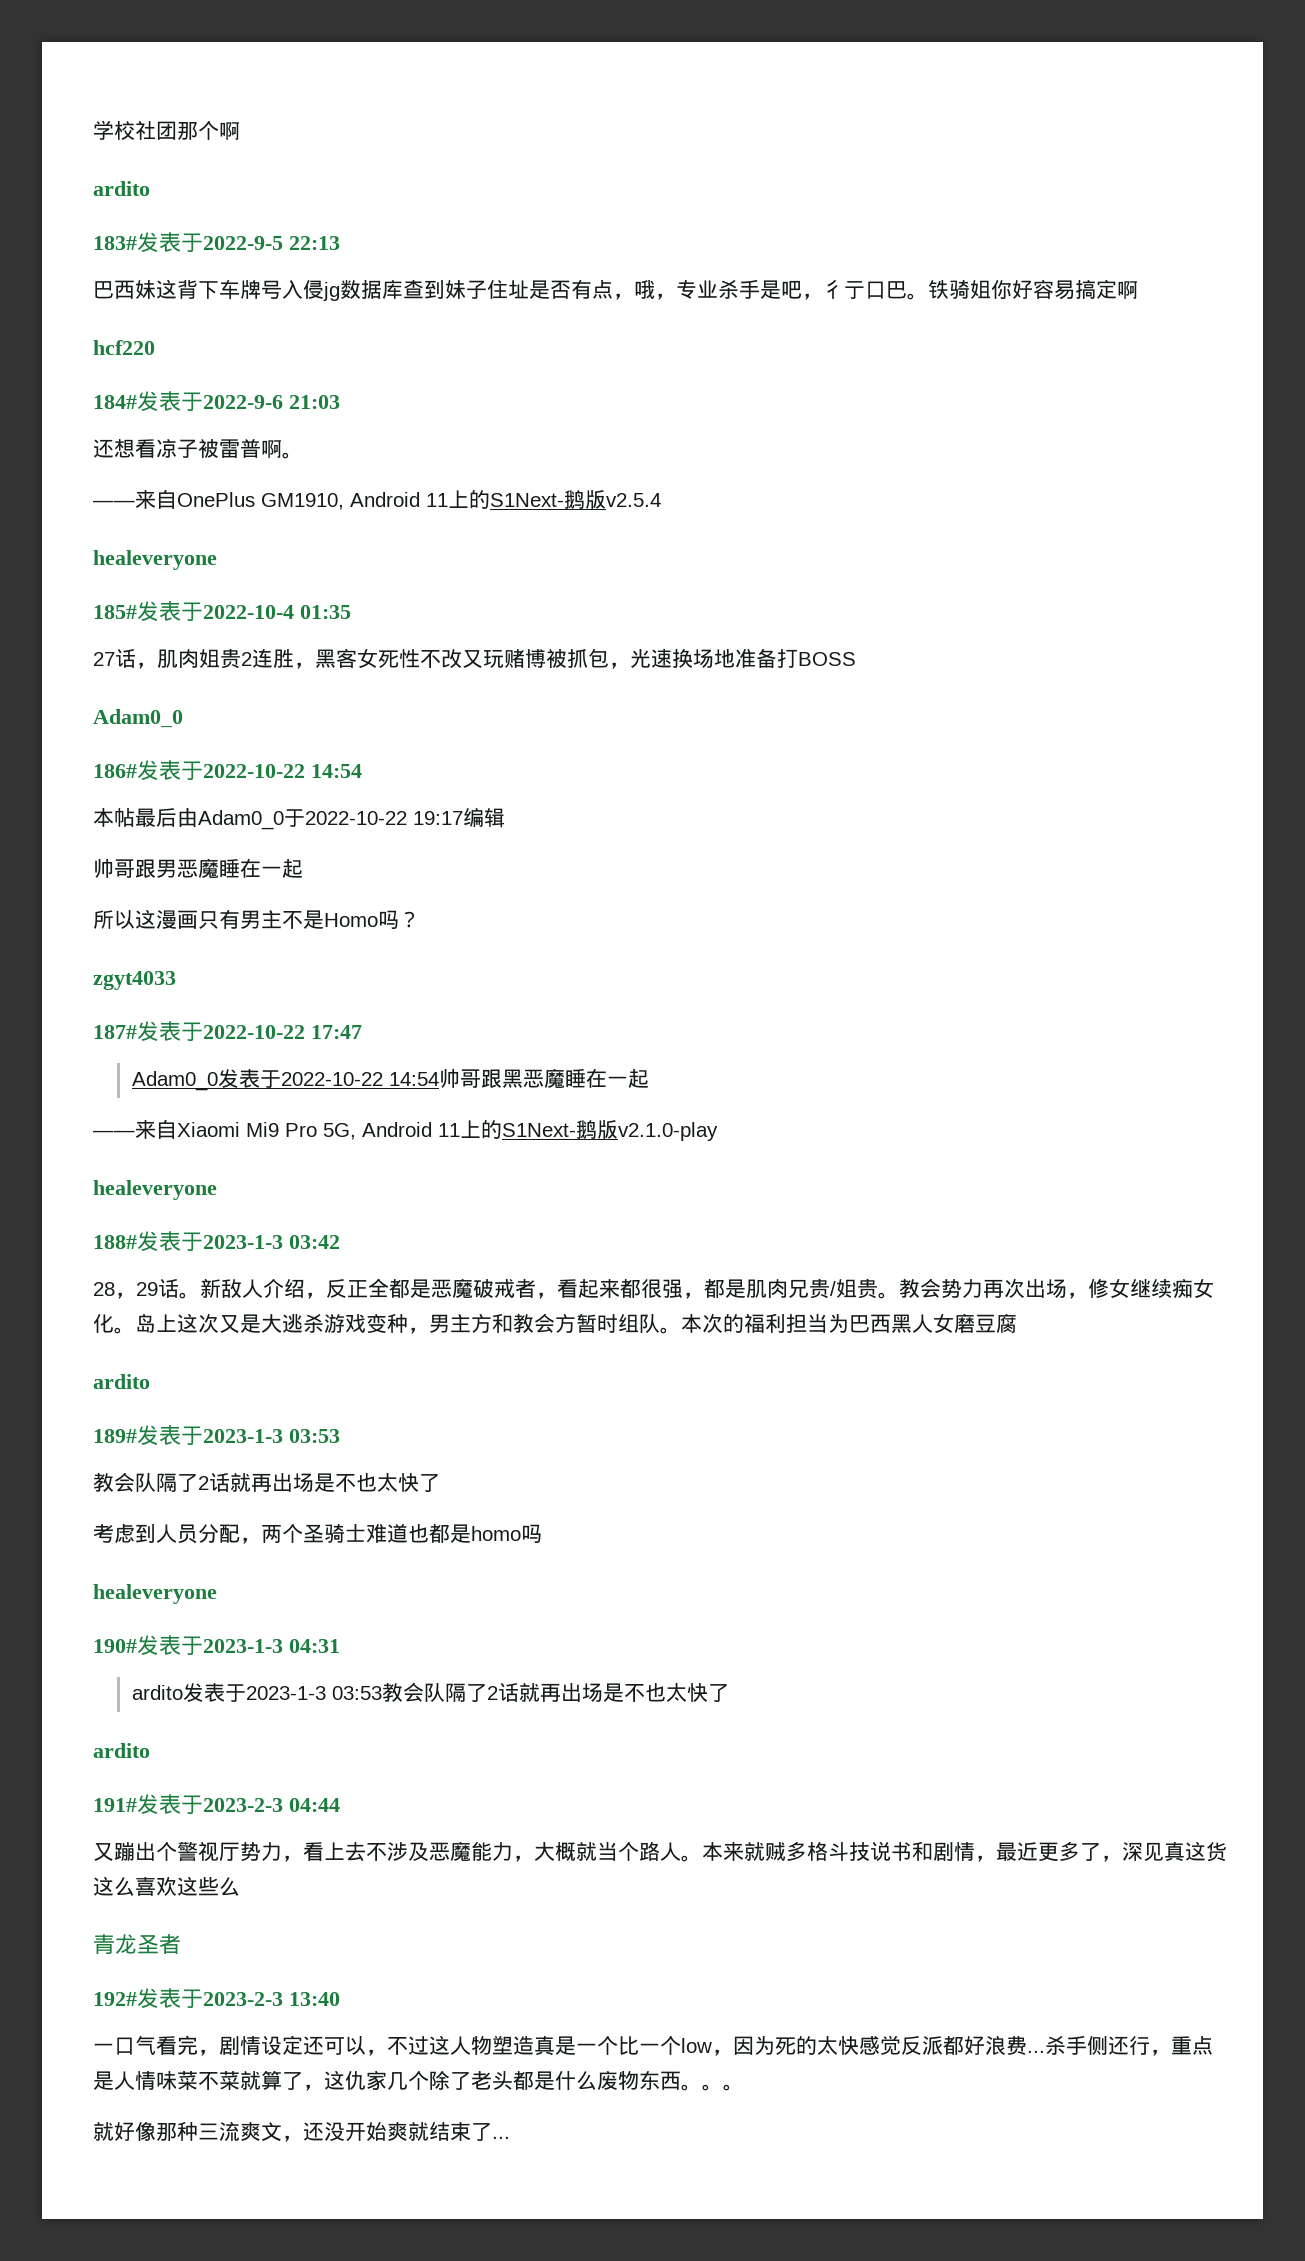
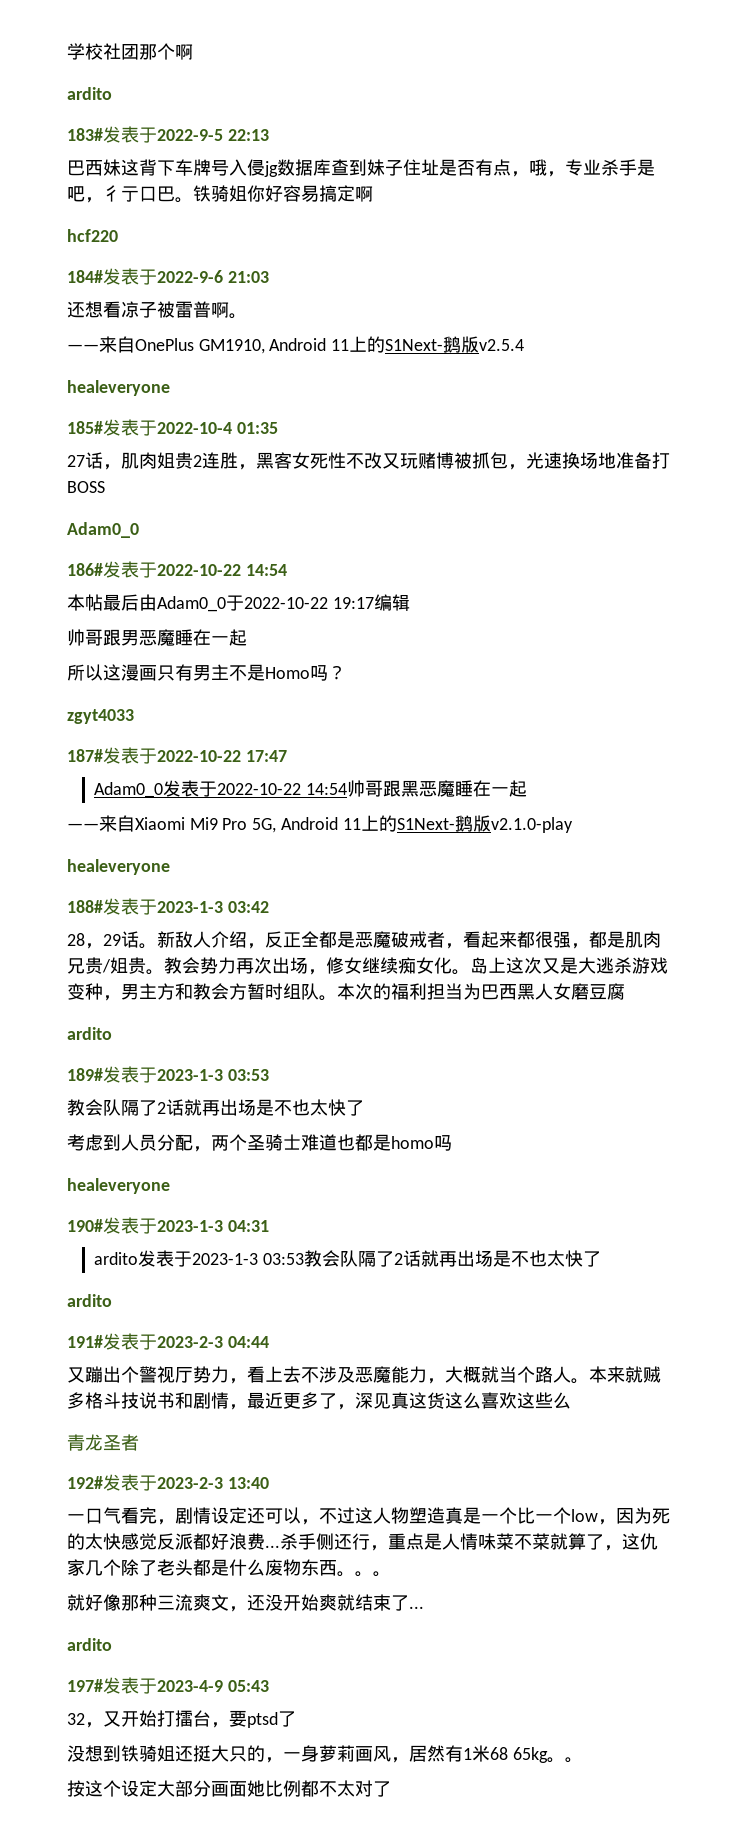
(510, 2137) none -> [67,1638,112,1651] [67,1677,269,1694] [67,1710,296,1728] [67,1745,583,1763] [67,1780,391,1797] // ardito // 197#发表于2023-4-9 05:43 // 32，又开始打擂台，要ptsd了 // 没想到铁骑姐还挺大只的，一身萝莉画风，居然有1米68 65kg。。 // 按这个设定大部分画面她比例都不太对了

